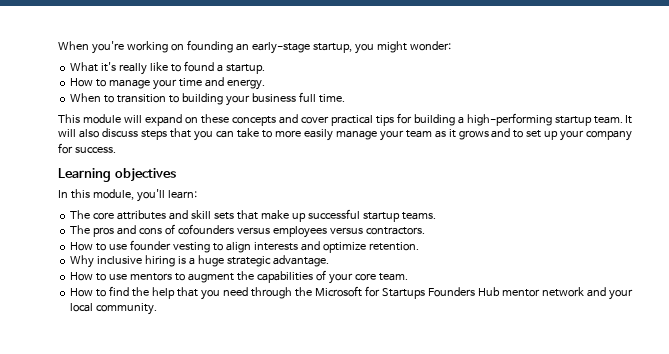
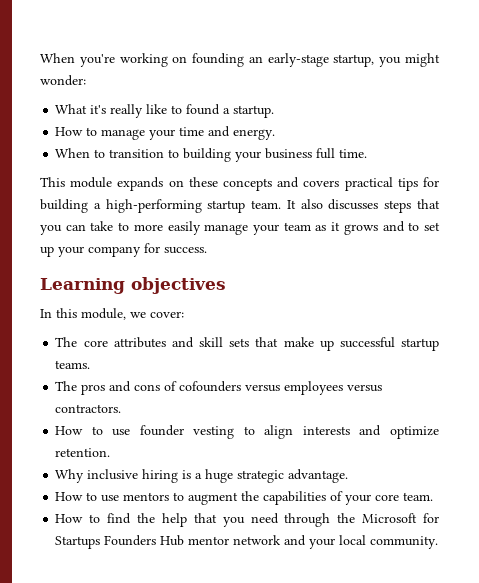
[123,114,182,126] will expand -> [117,177,164,191] expands
[300,116,329,124] cover -> [303,180,340,187] covers
[58,128,138,138] will also discuss -> [300,199,379,210] also discusses
[136,189,197,202] you'll learn: -> [130,311,184,318] we cover:

